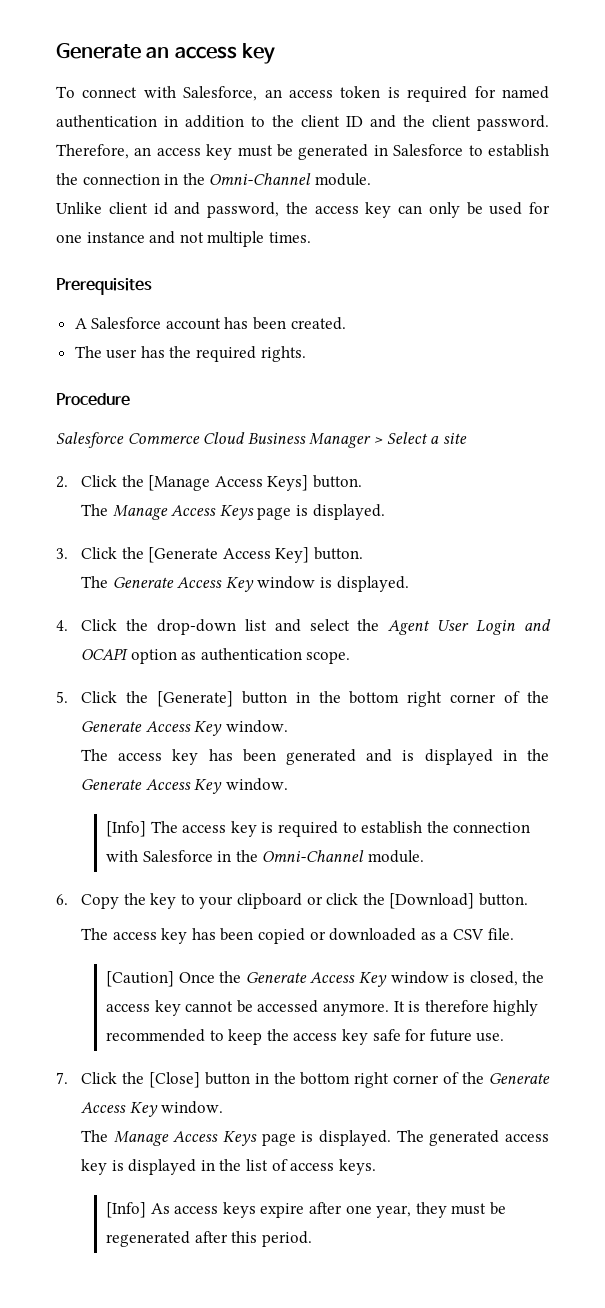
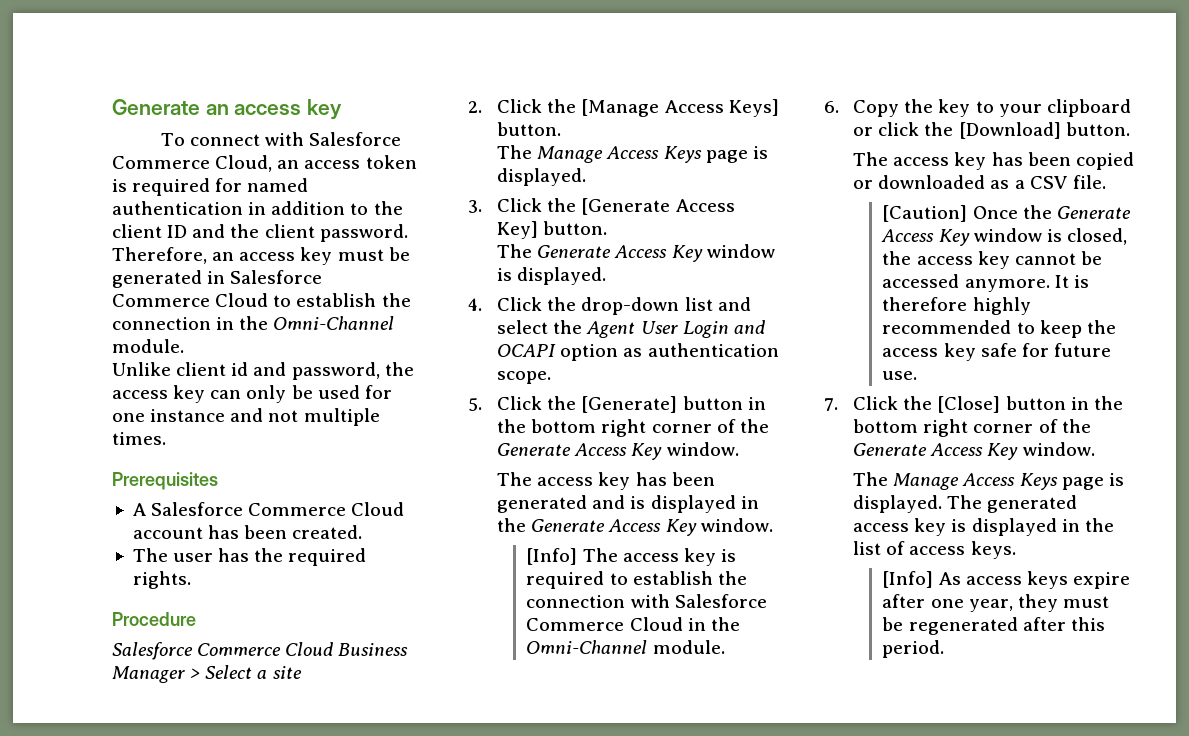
[183,86,258,101] Salesforce, -> [309,132,402,146] [112,155,273,172] Salesforce Commerce Cloud,
(464, 150) none -> [112,293,269,307] Commerce Cloud
(162, 323) none -> [248,502,405,516] Commerce Cloud
(213, 856) none -> [526,617,683,631] Commerce Cloud

